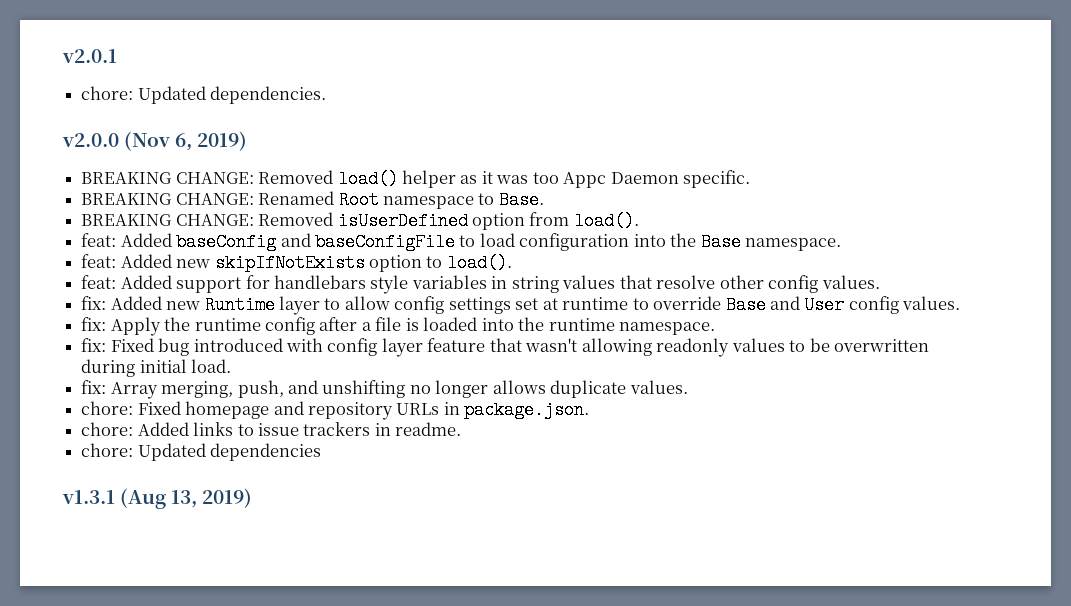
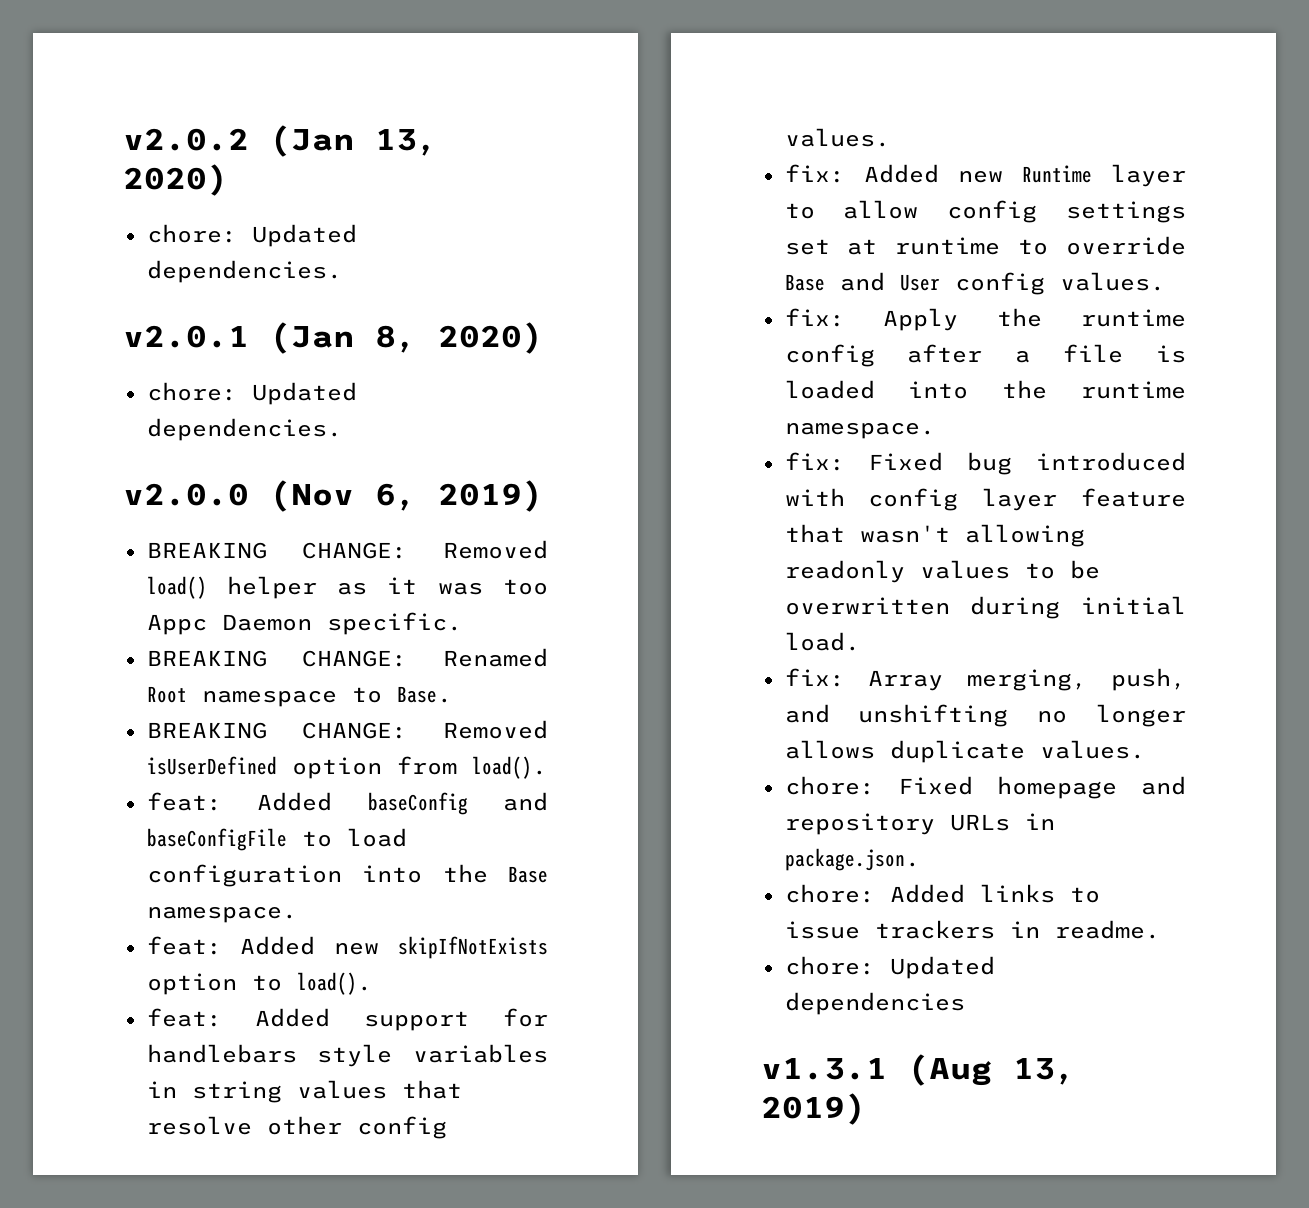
[62,49,117,63] v2.0.1 -> [123,125,438,157] [123,164,228,196] [146,224,357,247] [146,260,342,283] [123,322,543,354] v2.0.2 (Jan 13, 2020) // chore: Updated dependencies. // v2.0.1 (Jan 8, 2020)

